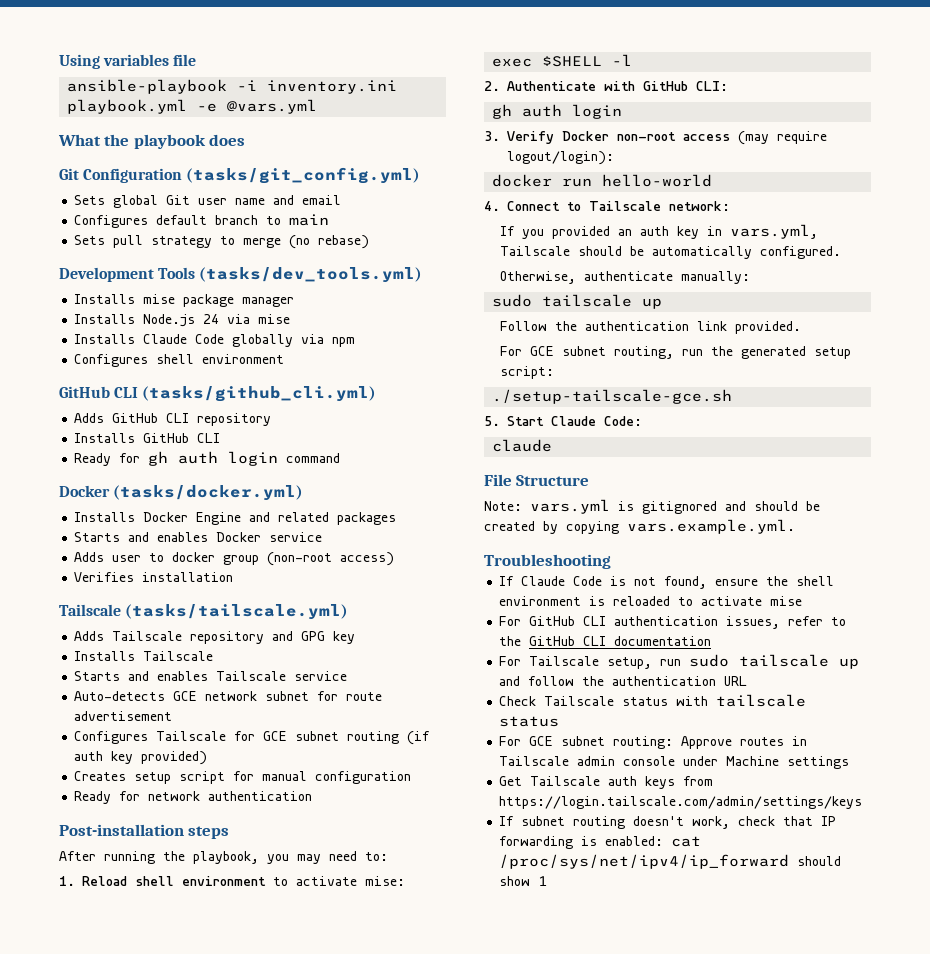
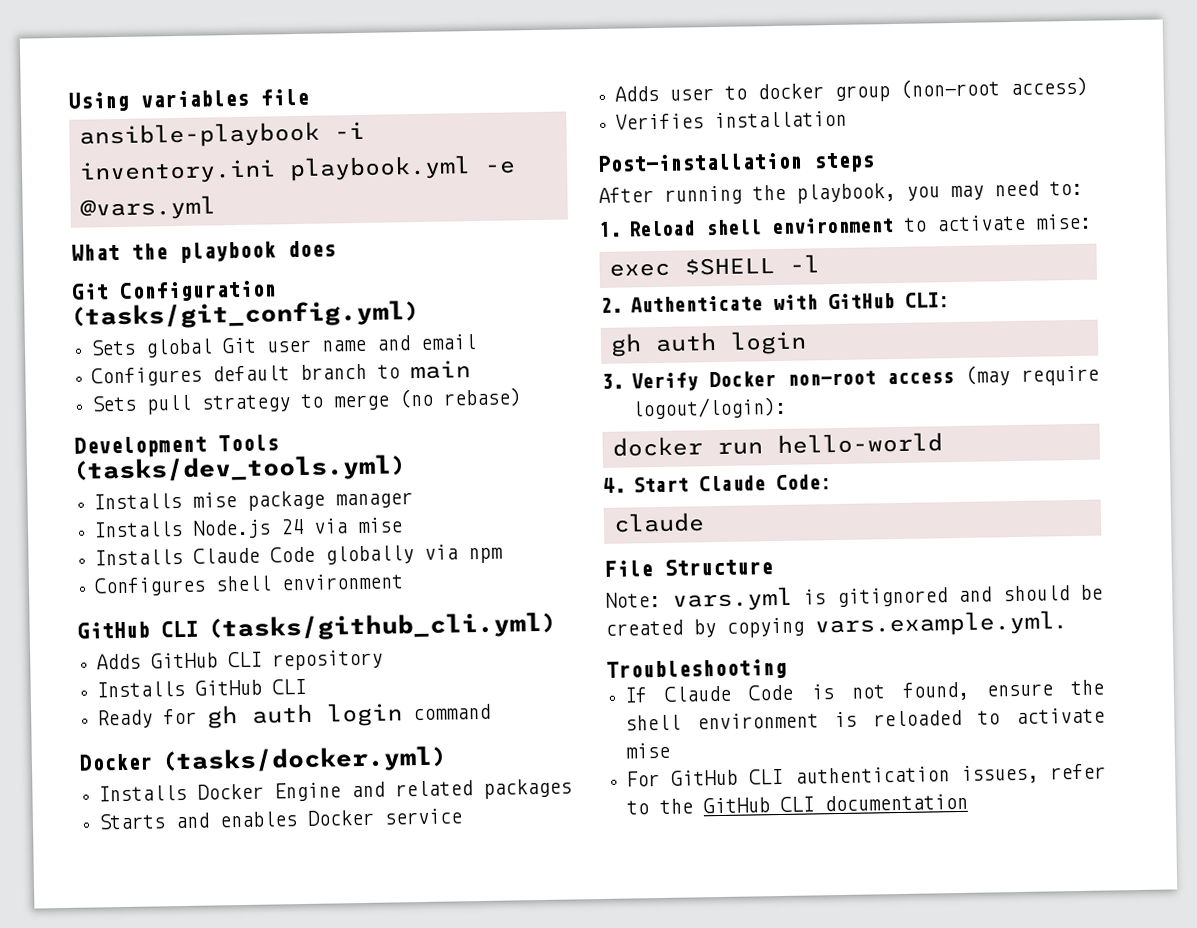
[59,604,349,620] [74,631,356,644] [74,651,214,661] [74,671,348,681] [74,691,383,701] [74,711,173,721] [74,731,431,745] [74,751,208,765] [74,771,412,784] [74,791,313,804] // Tailscale (tasks/tailscale.yml) // Adds Tailscale repository and GPG key // Installs Tailscale // Starts and enables Tailscale service // Auto-detects GCE network subnet for route advertisement // Configures Tailscale for GCE subnet routing (if auth key provided) // Creates setup script for manual configuration // Ready for network authentication -> (848, 119) none
[507,201,730,211] [500,224,819,239] [500,246,842,259] [500,271,751,284] [492,294,663,309] [500,321,802,334] [500,346,852,359] [500,366,555,379] [492,389,733,404] [484,416,500,426] Connect to Tailscale network: // If you provided an auth key in vars.yml, Tailscale should be automatically configured. // Otherwise, authenticate manually: // sudo tailscale up // Follow the authentication link provided. // For GCE subnet routing, run the generated setup script: // ./setup-tailscale-gce.sh // 5. -> (626, 485) none
[499,654,860,669] [499,676,748,686] [499,694,807,707] [499,716,560,727] [499,736,808,749] [499,756,850,769] [499,776,714,789] [499,796,863,809] [499,816,837,829] [499,836,702,849] [499,854,842,869] [499,876,549,886] // For Tailscale setup, run sudo tailscale up and follow the authentication URL // Check Tailscale status with tailscale status // For GCE subnet routing: Approve routes in Tailscale admin console under Machine settings // Get Tailscale auth keys from https://login.tailscale.com/admin/settings/keys // If subnet routing doesn't work, check that IP forwarding is enabled: cat /proc/sys/net/ipv4/ip_forward should show 1 -> (969, 802) none

